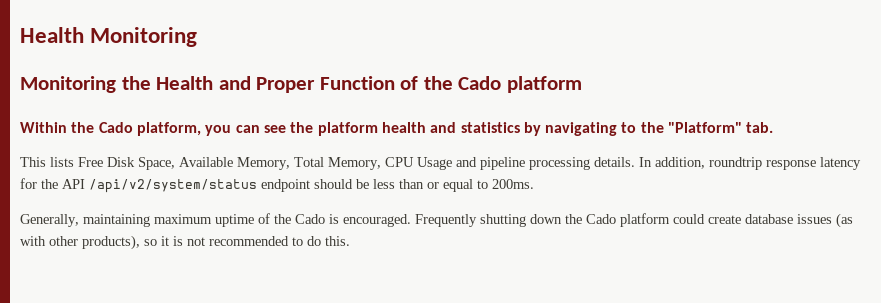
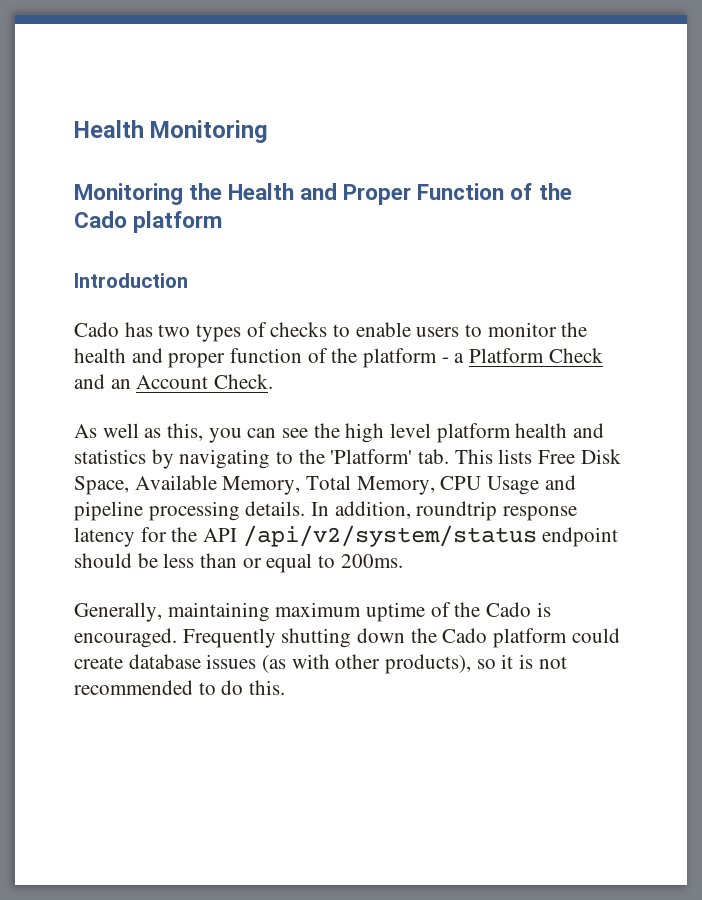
[20,122,201,136] Within the Cado platform, -> [74,273,188,288] [74,322,588,342] [74,348,603,368] [74,374,274,389] [74,423,204,441] Introduction // Cado has two types of checks to enable users to monitor the health and proper function of the platform - a Platform Check and an Account Check. // As well as this,
(314, 127) none -> [345,423,432,443] high level
[668,122,743,133] "Platform" -> [330,449,413,464] 'Platform'
(774, 127) // -> (450, 456) none

